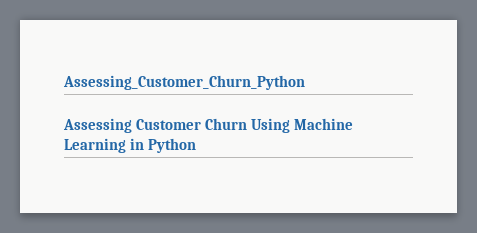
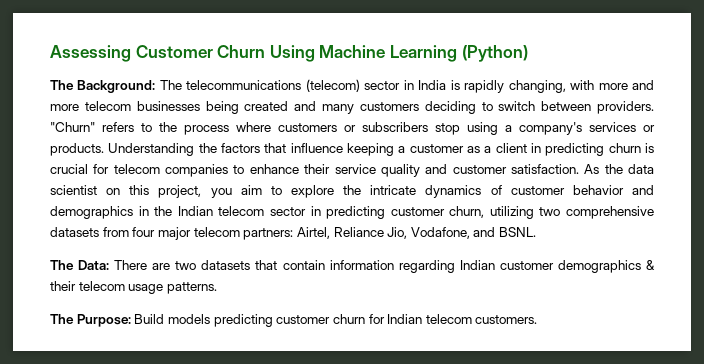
[63,75,305,90] Assessing_Customer_Churn_Python // -> (50, 53) none
[130,138,197,153] in Python -> [461,45,528,62] [50,79,654,93] [50,101,654,114] [50,122,655,135] [50,143,654,156] [50,164,654,177] [50,185,654,198] [50,206,654,219] [50,227,537,240] [50,260,656,273] [50,281,217,294] [50,314,538,327] (Python) // The Background: The telecommunications (telecom) sector in India is rapidly changing, with more and more telecom businesses being created and many customers deciding to switch between providers. "Churn" refers to the process where customers or subscribers stop using a company's services or products. Understanding the factors that influence keeping a customer as a client in predicting churn is crucial for telecom companies to enhance their service quality and customer satisfaction. As the data scientist on this project, you aim to explore the intricate dynamics of customer behavior and demographics in the Indian telecom sector in predicting customer churn, utilizing two comprehensive datasets from four major telecom partners: Airtel, Reliance Jio, Vodafone, and BSNL. // The Data: There are two datasets that contain information regarding Indian customer demographics & their telecom usage patterns. // The Purpose: Build models predicting customer churn for Indian telecom customers.

